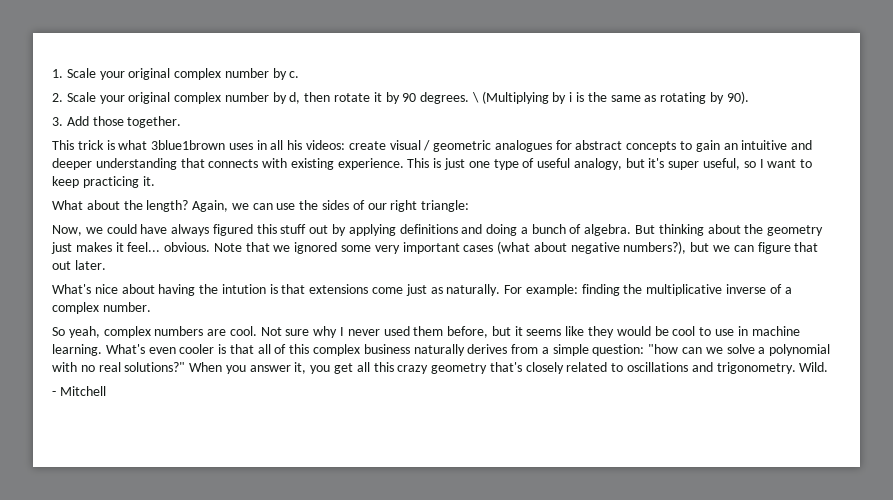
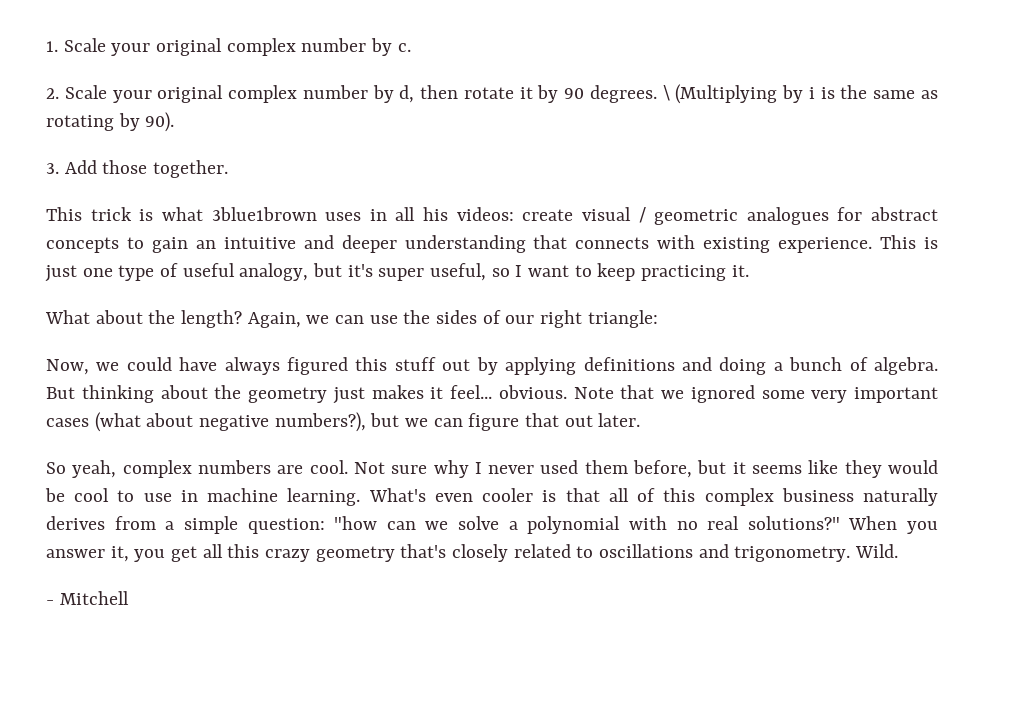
[52,284,792,296] [52,302,151,314] // What's nice about having the intution is that extensions come just as naturally. For example: finding the multiplicative inverse of a complex number. -> (641, 420) none

